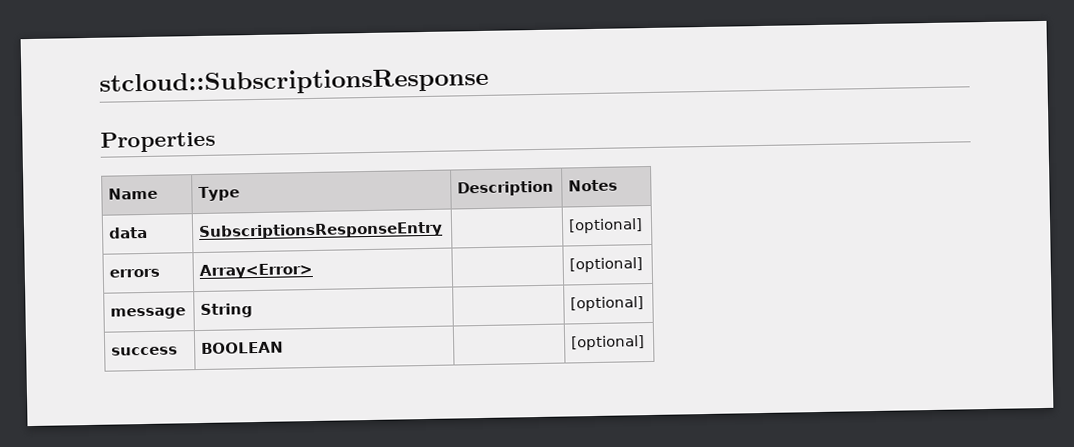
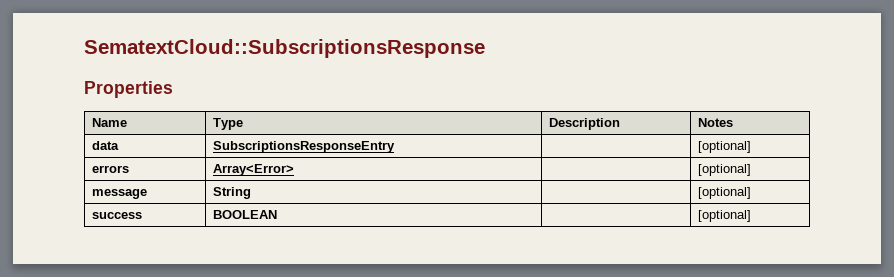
[99,66,489,97] stcloud::SubscriptionsResponse -> [84,39,485,58] SematextCloud::SubscriptionsResponse

